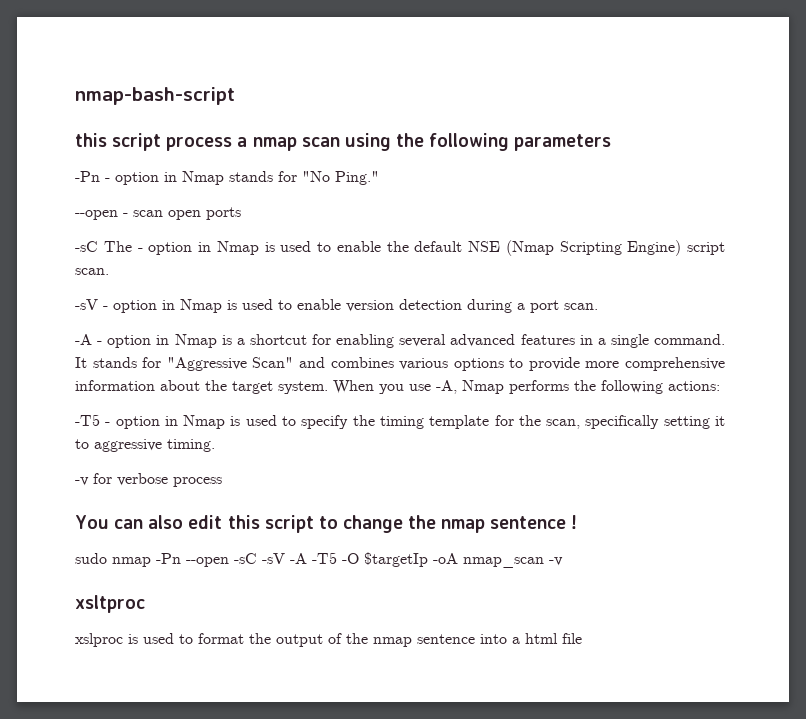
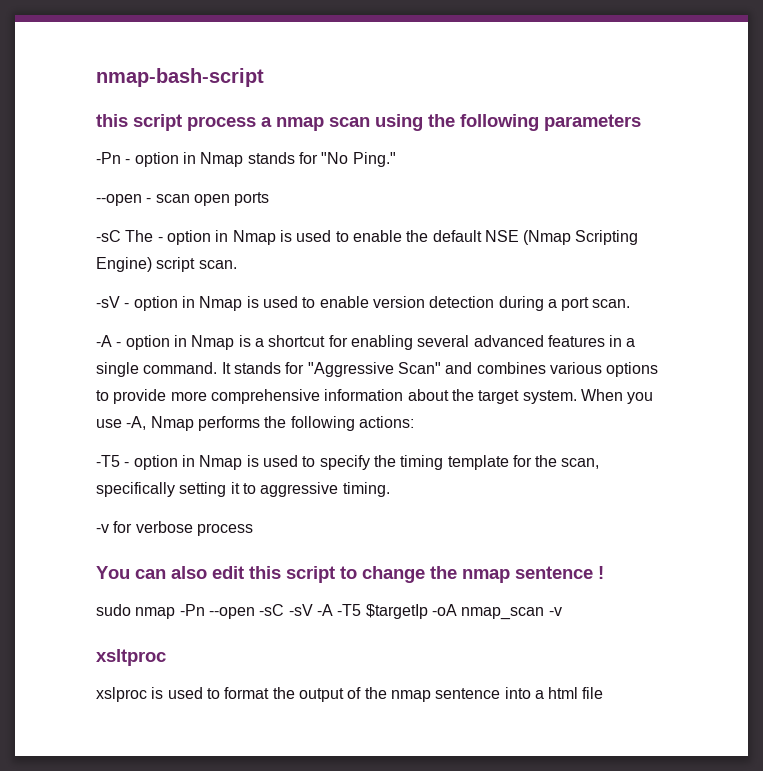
[342,553,359,564] -O -> (362, 610) none

